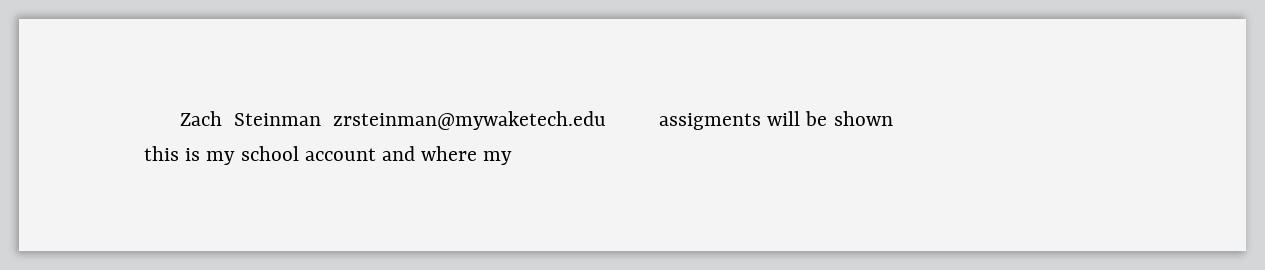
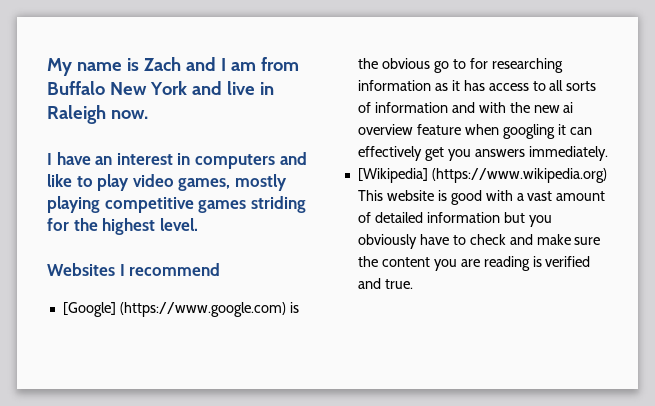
[180,111,607,130] [144,146,513,165] [659,111,893,130] Zach Steinman zrsteinman@mywaketech.edu this is my school account and where my assigments will be shown -> [47,57,299,76] [47,81,274,95] [47,105,148,124] [47,152,307,169] [47,174,287,191] [47,196,306,213] [47,218,198,235] [47,263,221,276] [62,302,299,317] [357,58,563,73] [357,80,597,91] [357,102,574,113] [357,124,592,139] [357,146,608,161] [357,168,607,183] [357,190,606,205] [357,212,552,227] [357,234,601,249] [357,256,591,271] [357,278,413,289] My name is Zach and I am from Buffalo New York and live in Raleigh now. // I have an interest in computers and like to play video games, mostly playing competitive games striding for the highest level. // Websites I recommend // [Google] (https://www.google.com) is the obvious go to for researching information as it has access to all sorts of information and with the new ai overview feature when googling it can effectively get you answers immediately. // [Wikipedia] (https://www.wikipedia.org) This website is good with a vast amount of detailed information but you obviously have to check and make sure the content you are reading is verified and true.

